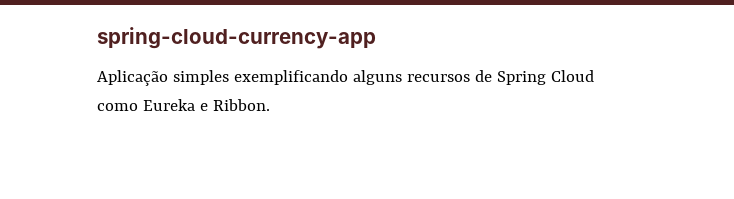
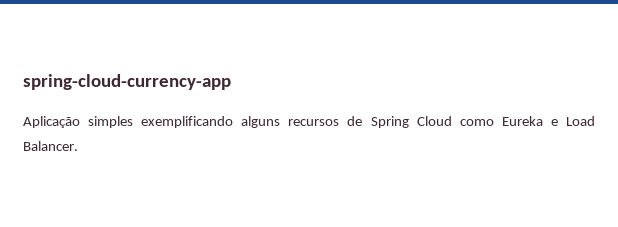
[212,99,270,111] Ribbon. -> [565,116,595,126] [23,141,78,151] Load Balancer.

